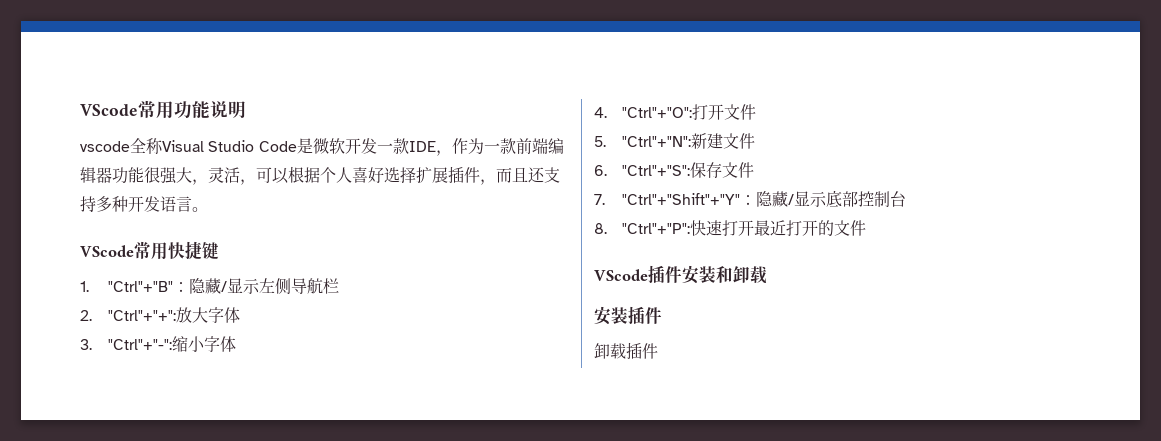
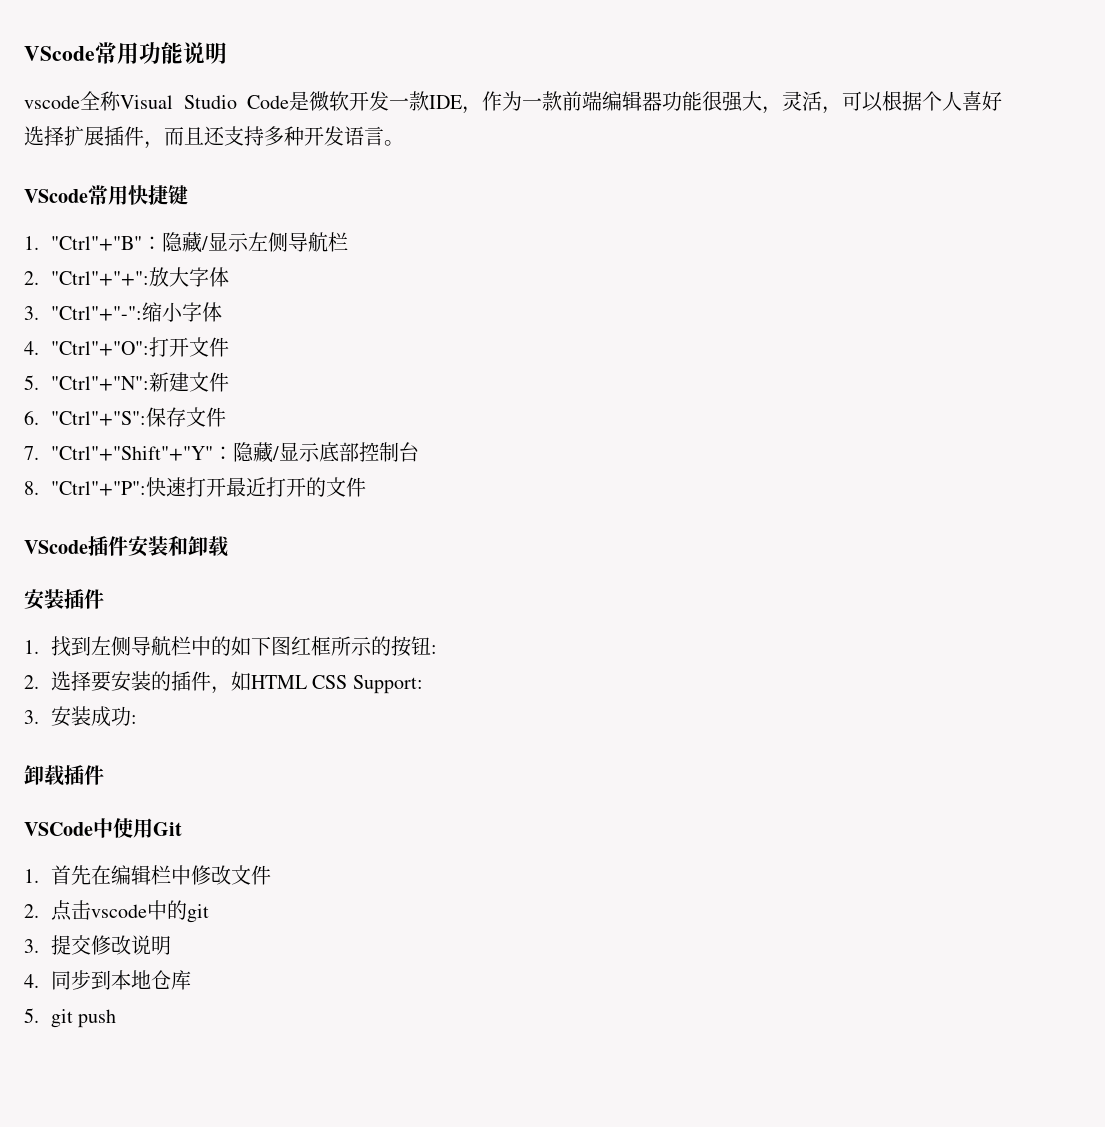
[594,342,658,359] 卸载插件 -> [24,636,437,657] [24,671,423,694] [24,706,137,727] [24,765,104,786] [24,818,182,838] [24,865,271,885] [24,900,209,923] [24,935,171,955] [24,970,191,990] [24,1008,117,1028] 1.找到左侧导航栏中的如下图红框所示的按钮: // 2.选择要安装的插件，如HTML CSS Support: // 3.安装成功: // 卸载插件 // VSCode中使用Git // 1.首先在编辑栏中修改文件 // 2.点击vscode中的git // 3.提交修改说明 // 4.同步到本地仓库 // 5. git push

